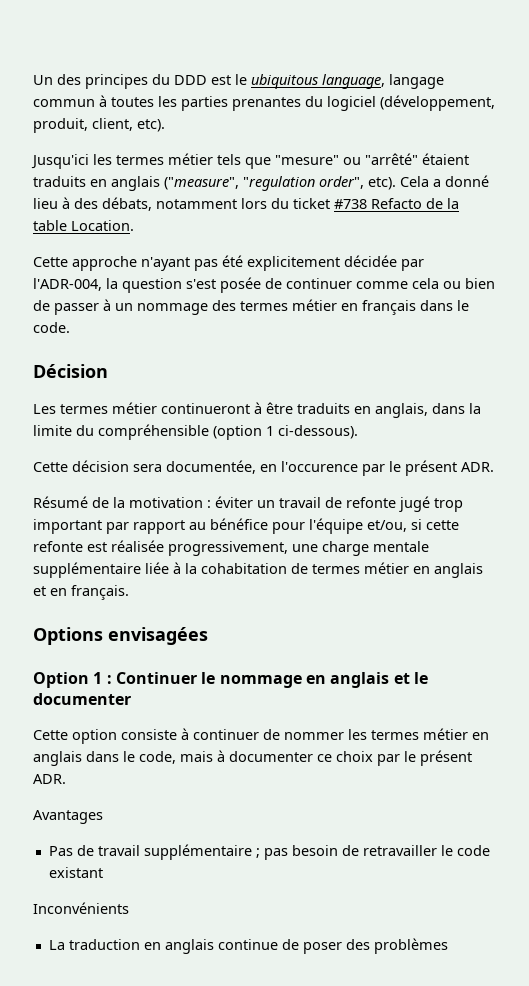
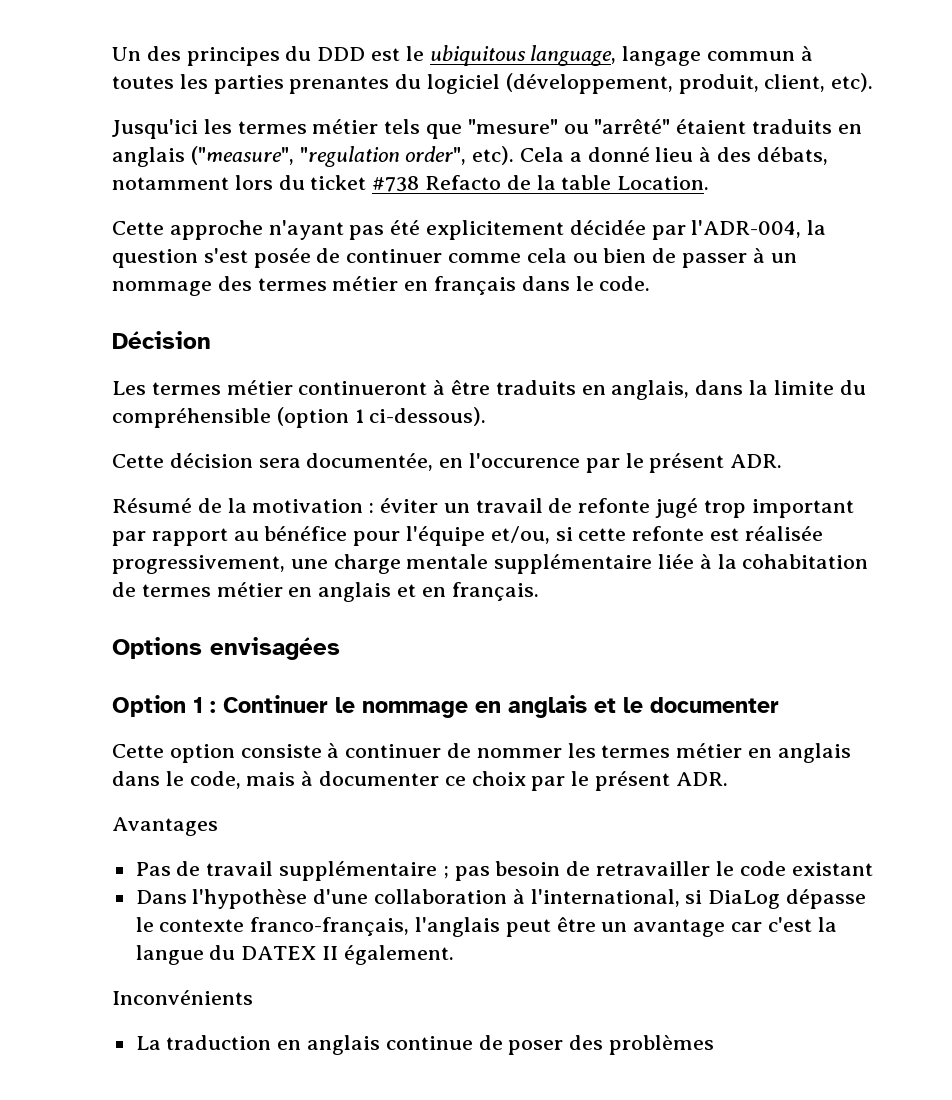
(103, 872) none -> [135,889,867,909] [135,917,837,937] [135,945,454,965] // Dans l'hypothèse d'une collaboration à l'international, si DiaLog dépasse le contexte franco-français, l'anglais peut être un avantage car c'est la langue du DATEX II également.

